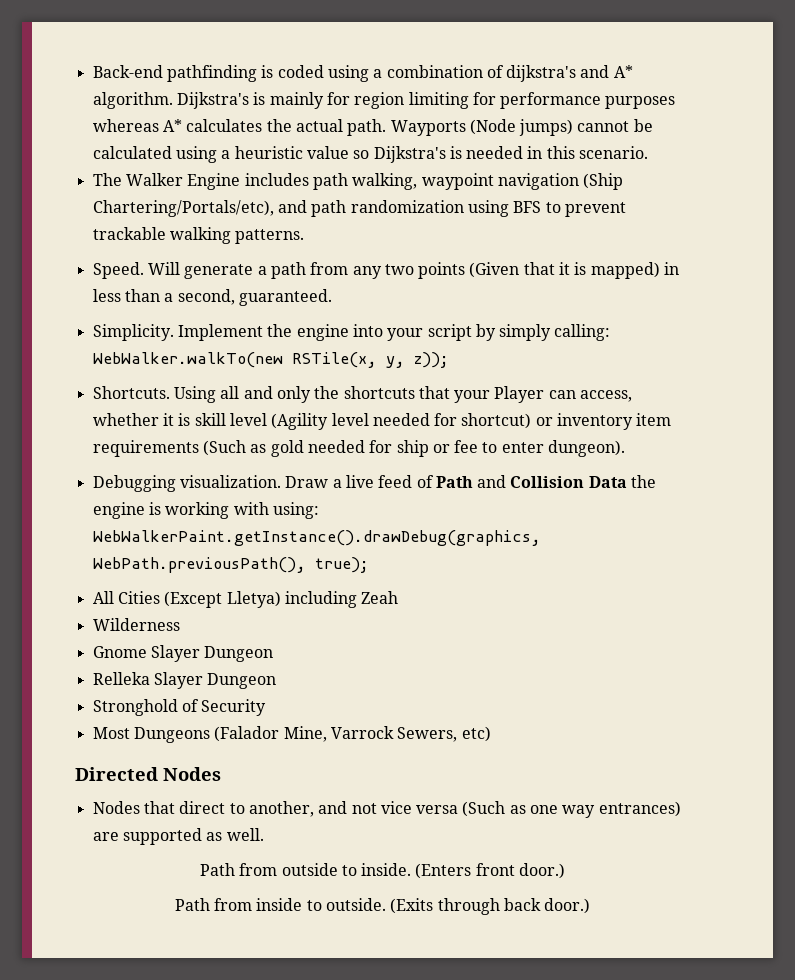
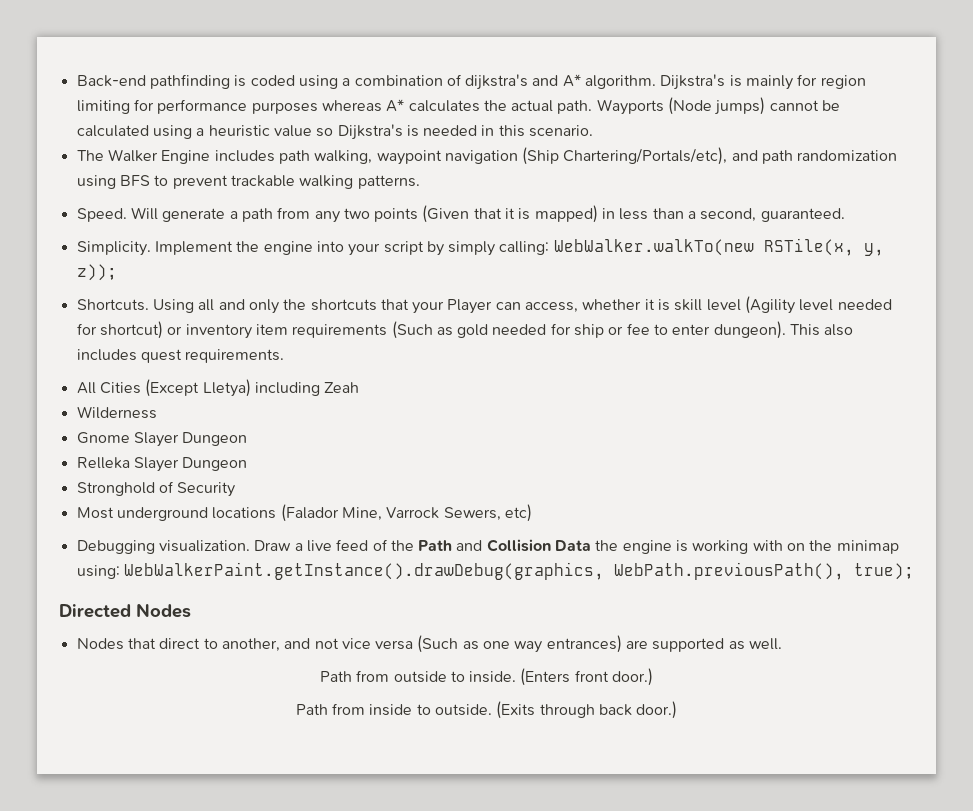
[92,475,657,492] [92,502,319,519] [92,530,541,546] [92,557,369,573] // Debugging visualization. Draw a live feed of Path and Collision Data the engine is working with using: WebWalkerPaint.getInstance().drawDebug(graphics, WebPath.previousPath(), true); -> [790,324,854,336] [76,349,285,363] This also includes quest requirements.
[133,727,210,743] Dungeons -> [116,507,277,521] underground locations
(491, 734) none -> [76,539,899,554] [76,562,914,580] // Debugging visualization. Draw a live feed of the Path and Collision Data the engine is working with on the minimap using: WebWalkerPaint.getInstance().drawDebug(graphics, WebPath.previousPath(), true);

